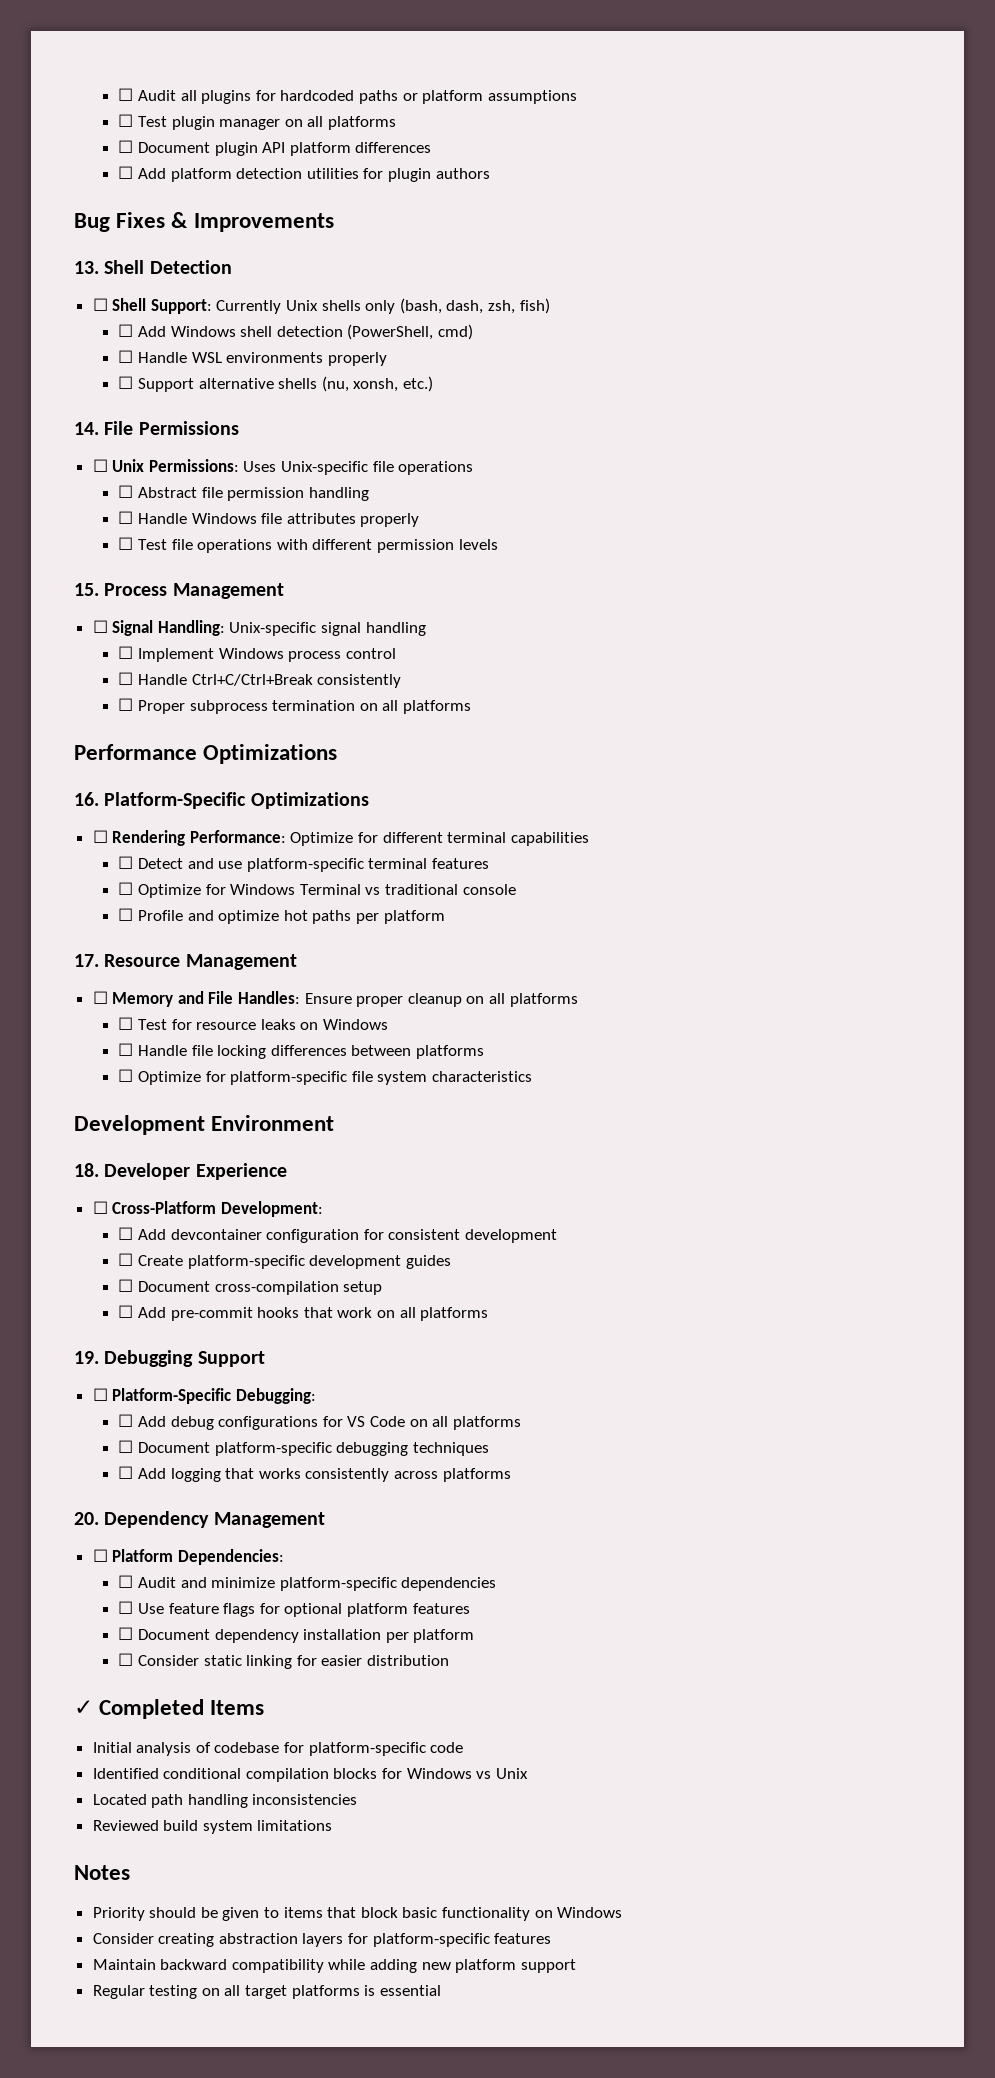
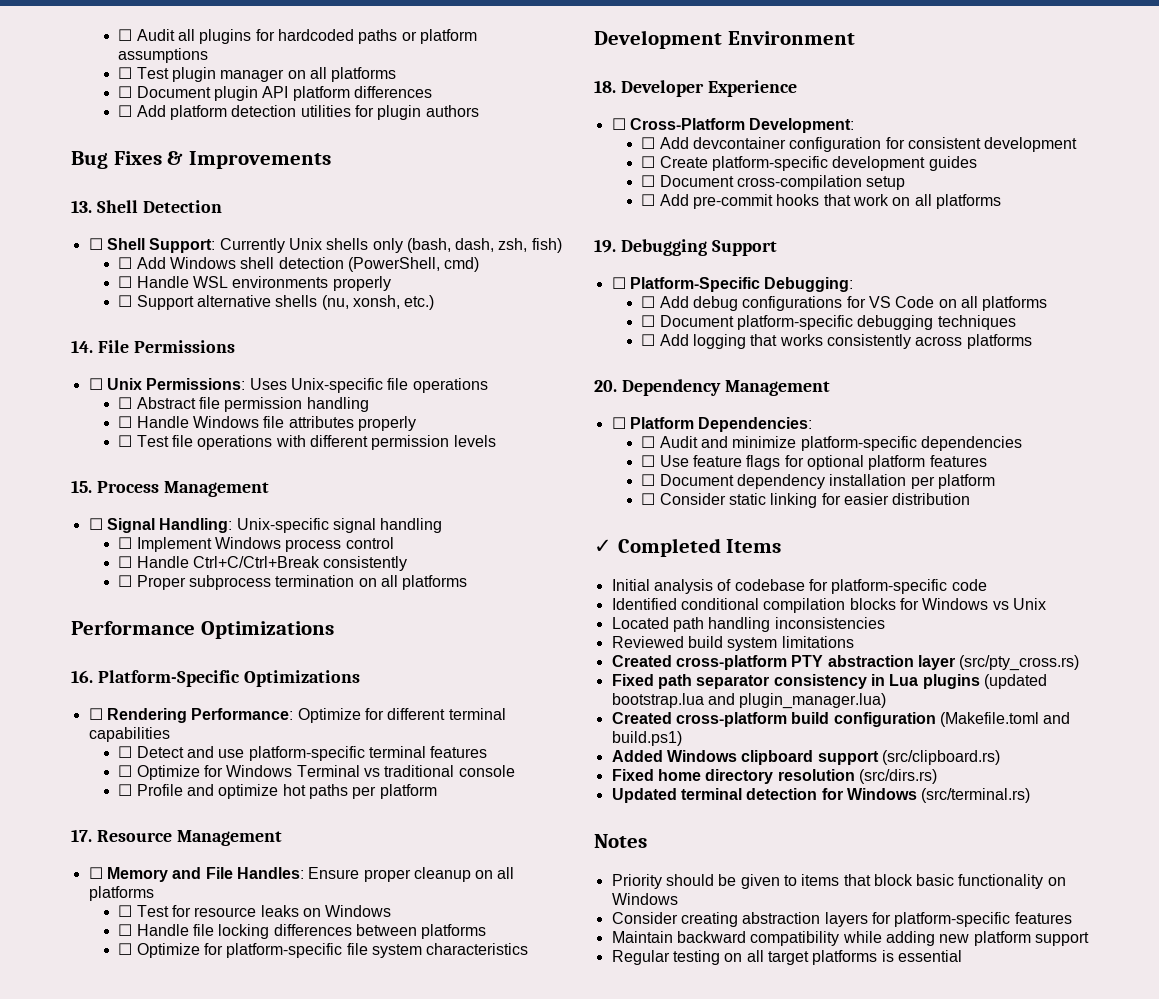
(333, 1825) none -> [611,655,1080,671] [611,674,1047,689] [611,693,887,709] [611,712,1071,727] [611,731,682,746] [611,750,1000,765] [611,769,937,784] [611,788,1031,803] // Created cross-platform PTY abstraction layer (src/pty_cross.rs) // Fixed path separator consistency in Lua plugins (updated bootstrap.lua and plugin_manager.lua) // Created cross-platform build configuration (Makefile.toml and build.ps1) // Added Windows clipboard support (src/clipboard.rs) // Fixed home directory resolution (src/dirs.rs) // Updated terminal detection for Windows (src/terminal.rs)

